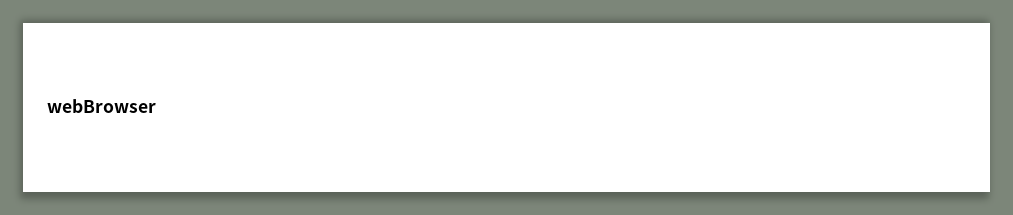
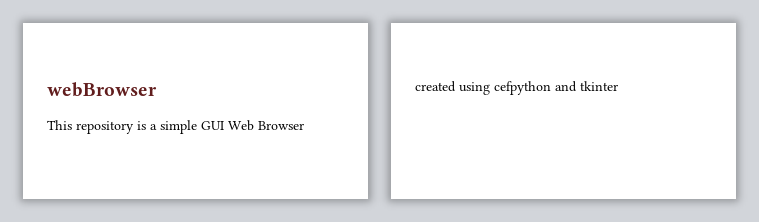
(156, 106) none -> [47,120,304,134] [415,81,618,95] // This repository is a simple GUI Web Browser created using cefpython and tkinter

